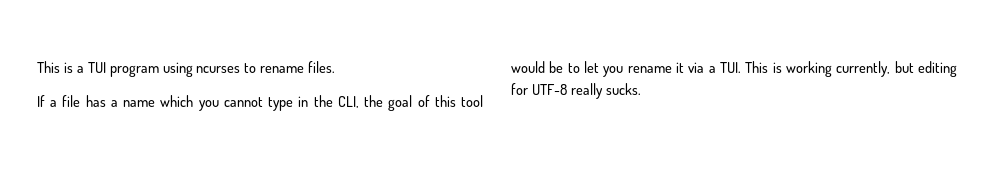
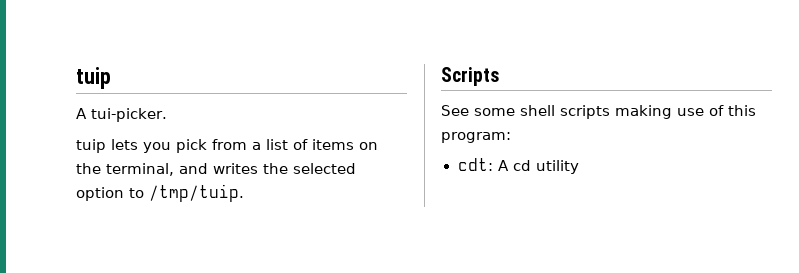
[37,61,336,77] [37,95,484,111] [511,61,957,77] [511,83,641,99] This is a TUI program using ncurses to rename files. // If a file has a name which you cannot type in the CLI, the goal of this tool would be to let you rename it via a TUI. This is working currently, but editing for UTF-8 really sucks. -> [76,67,111,89] [76,108,167,122] [76,139,378,153] [76,163,356,176] [76,184,244,202] [441,67,499,86] [441,105,756,119] [441,132,511,143] [457,158,579,174] tuip // A tui-picker. // tuip lets you pick from a list of items on the terminal, and writes the selected option to /tmp/tuip. // Scripts // See some shell scripts making use of this program: // cdt: A cd utility

